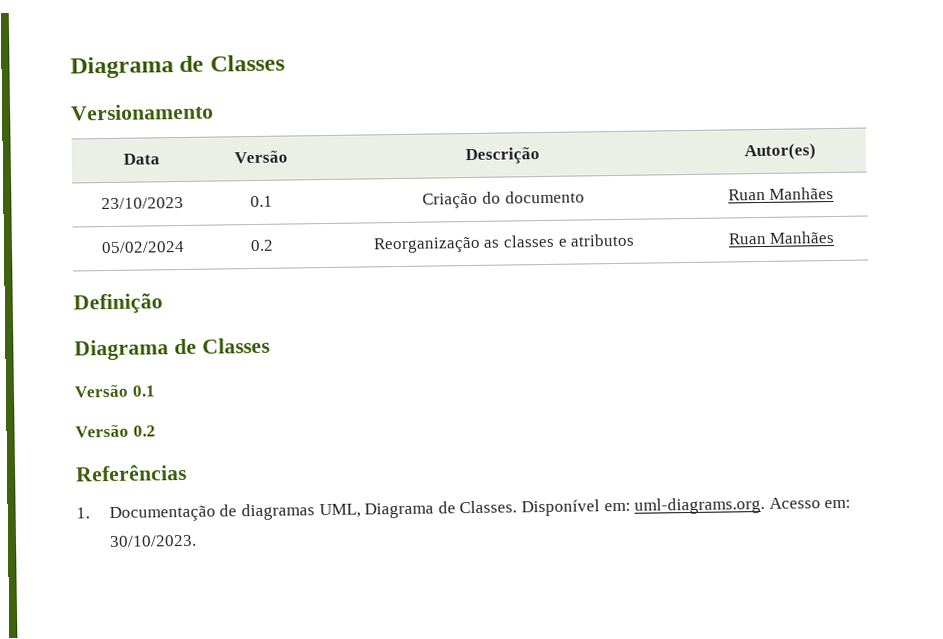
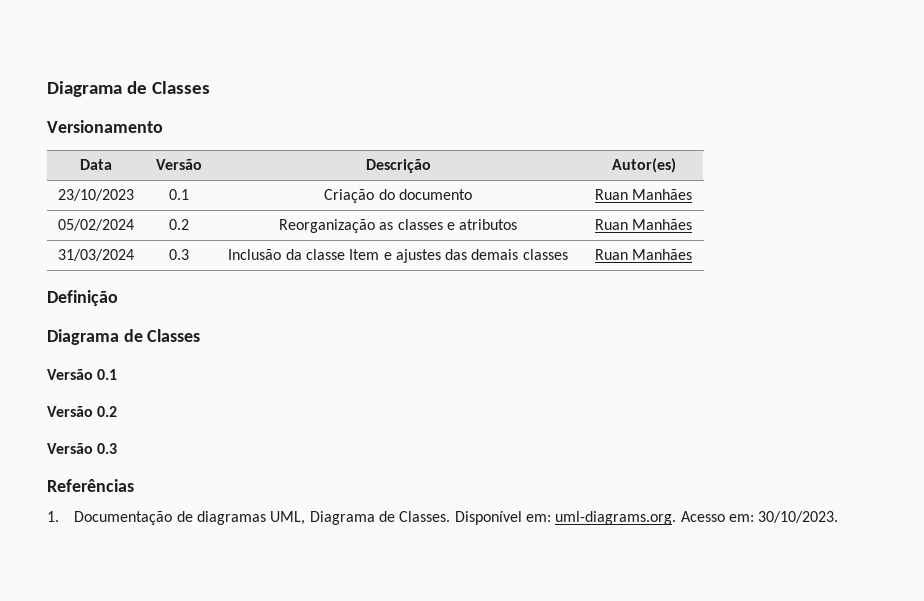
(835, 237) none -> [58,249,134,261] [168,249,189,260] [228,249,568,263] [594,249,693,260] // 31/03/2024 | 0.3 | Inclusão da classe Item e ajustes das demais classes | Ruan Manhães
(156, 431) none -> [47,443,118,454] // Versão 0.3

